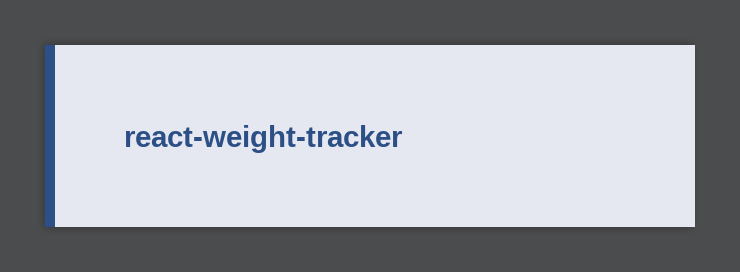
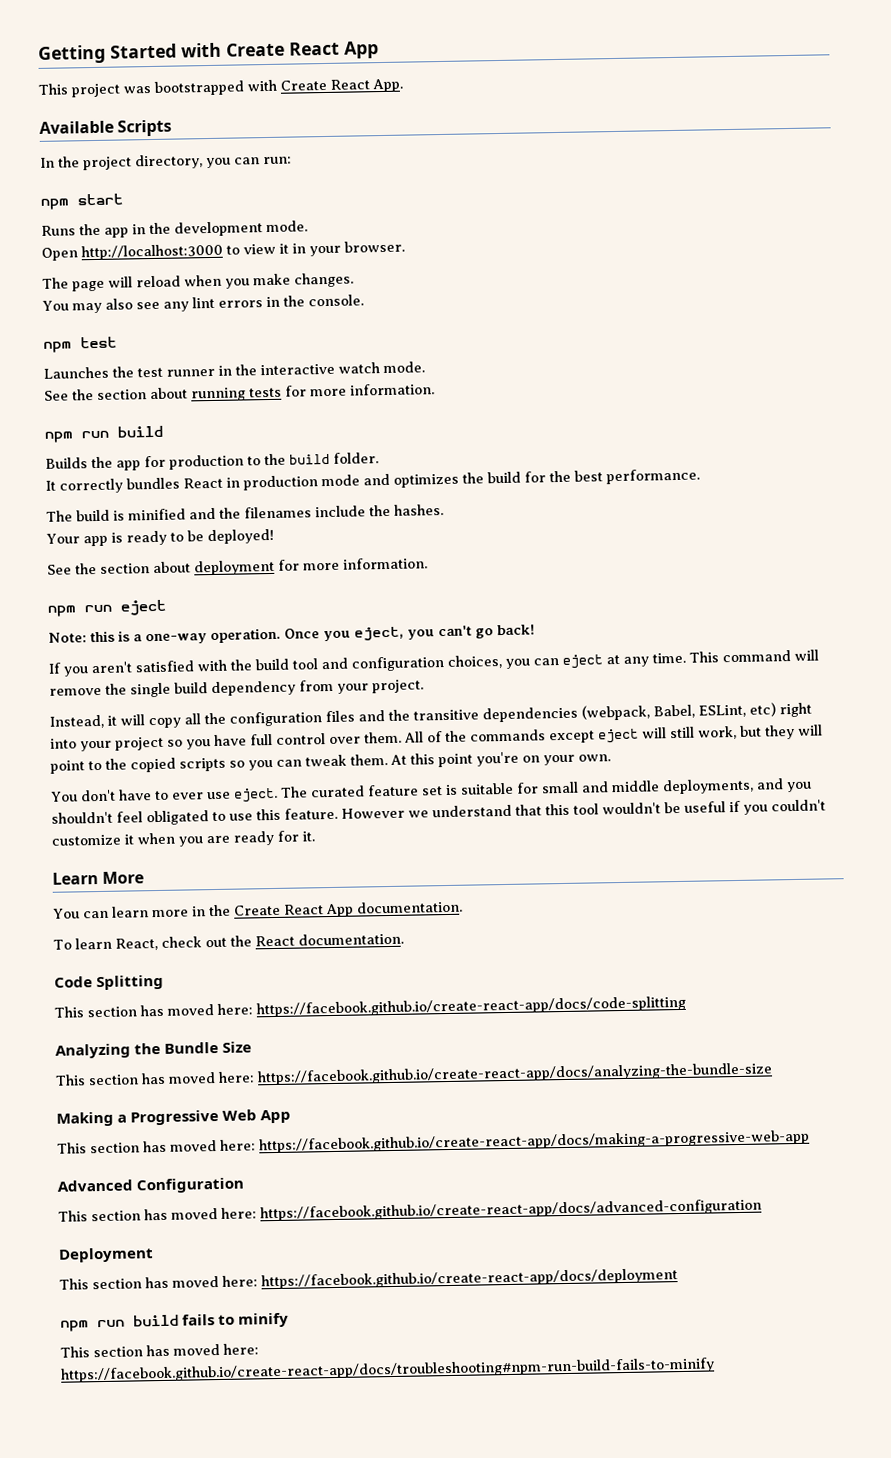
[124,125,403,153] react-weight-tracker -> [38,41,379,64] [38,78,403,98] [39,119,173,137] [40,154,292,171] [40,193,123,210] [41,220,308,238] [41,240,405,261] [42,272,354,292] [42,294,364,314] [43,336,117,353] [43,361,425,379] [44,383,435,402] [44,425,163,443] [45,452,379,471] [45,468,700,494] [46,504,444,522] [46,528,274,547] [47,557,428,576] [47,599,166,617] [48,624,535,645] [48,649,819,677] [49,679,424,698] [49,702,812,729] [50,724,823,752] [50,751,611,774] [51,778,812,803] [51,799,826,826] [51,830,315,847] [52,871,145,885] [53,900,463,919] [53,932,404,951] [54,974,165,991] [54,995,686,1018] [55,1041,253,1059] [55,1062,773,1086] [56,1109,292,1127] [57,1129,810,1154] [57,1177,245,1194] [58,1198,762,1222] [58,1247,154,1263] [59,1268,678,1290] [60,1312,290,1332] [60,1343,259,1358] [60,1357,715,1383] Getting Started with Create React App // This project was bootstrapped with Create React App. // Available Scripts // In the project directory, you can run: // npm start // Runs the app in the development mode. // Open http://localhost:3000 to view it in your browser. // The page will reload when you make changes. // You may also see any lint errors in the console. // npm test // Launches the test runner in the interactive watch mode. // See the section about running tests for more information. // npm run build // Builds the app for production to the build folder. // It correctly bundles React in production mode and optimizes the build for the best performance. // The build is minified and the filenames include the hashes. // Your app is ready to be deployed! // See the section about deployment for more information. // npm run eject // Note: this is a one-way operation. Once you eject, you can't go back! // If you aren't satisfied with the build tool and configuration choices, you can eject at any time. This command will remove the single build dependency from your project. // Instead, it will copy all the configuration files and the transitive dependencies (webpack, Babel, ESLint, etc) right into your project so you have full control over them. All of the commands except eject will still work, but they will point to the copied scripts so you can tweak them. At this point you're on your own. // You don't have to ever use eject. The curated feature set is suitable for small and middle deployments, and you shouldn't feel obligated to use this feature. However we understand that this tool wouldn't be useful if you couldn't customize it when you are ready for it. // Learn More // You can learn more in the Create React App documentation. // To learn React, check out the React documentation. // Code Splitting // This section has moved here: https://facebook.github.io/create-react-app/docs/code-splitting // Analyzing the Bundle Size // This section has moved here: https://facebook.github.io/create-react-app/docs/analyzing-the-bundle-size // Making a Progressive Web App // This section has moved here: https://facebook.github.io/create-react-app/docs/making-a-progressive-web-app // Advanced Configuration // This section has moved here: https://facebook.github.io/create-react-app/docs/advanced-configuration // Deployment // This section has moved here: https://facebook.github.io/create-react-app/docs/deployment // npm run build fails to minify // This section has moved here: https://facebook.github.io/create-react-app/docs/troubleshooting#npm-run-build-fails-to-minify

